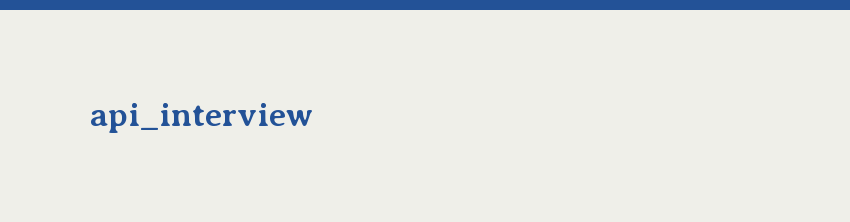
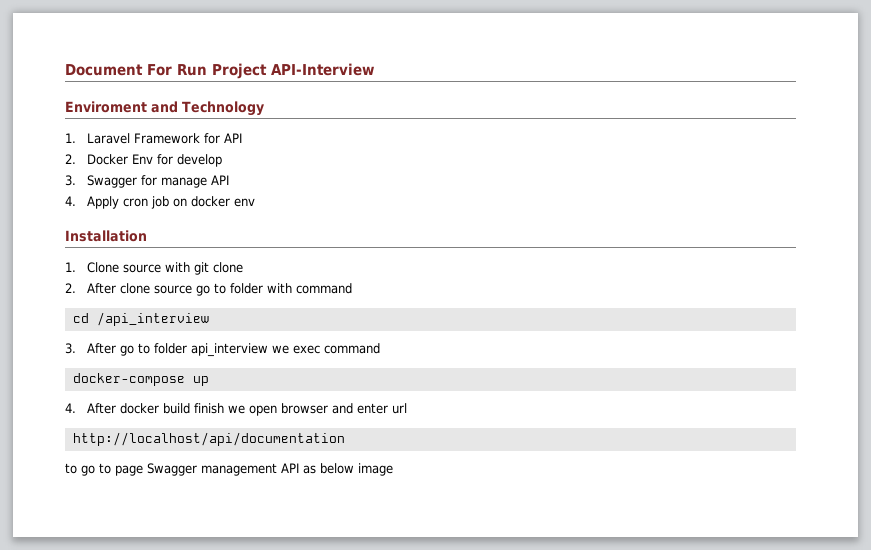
[90,103,313,133] api_interview -> [65,63,374,79] [65,101,264,116] [65,133,243,144] [65,154,223,167] [65,175,230,188] [65,196,256,209] [65,230,147,242] [65,262,244,275] [65,283,353,296] [72,312,209,326] [65,343,381,357] [72,373,209,386] [65,403,408,416] [72,432,345,446] [65,463,393,476] Document For Run Project API-Interview // Enviroment and Technology // 1. Laravel Framework for API // 2. Docker Env for develop // 3. Swagger for manage API // 4. Apply cron job on docker env // Installation // 1. Clone source with git clone // 2. After clone source go to folder with command // cd /api_interview // 3. After go to folder api_interview we exec command // docker-compose up // 4. After docker build finish we open browser and enter url // http://localhost/api/documentation // to go to page Swagger management API as below image

